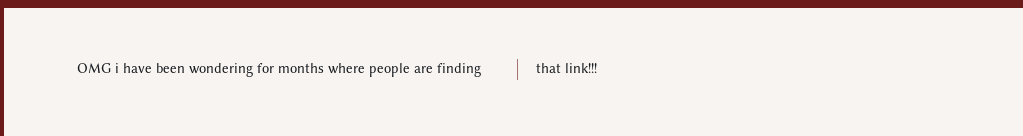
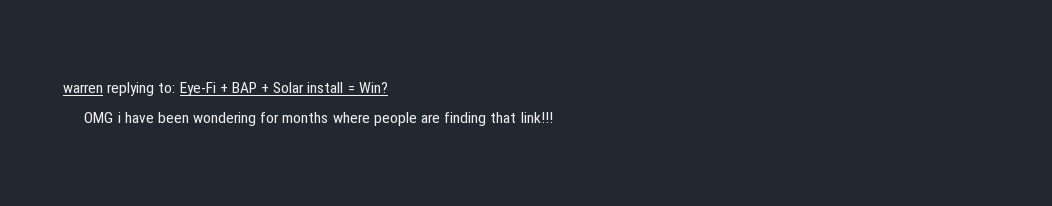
(77, 68) none -> [63,82,388,96] warren replying to: Eye-Fi + BAP + Solar install = Win? //

